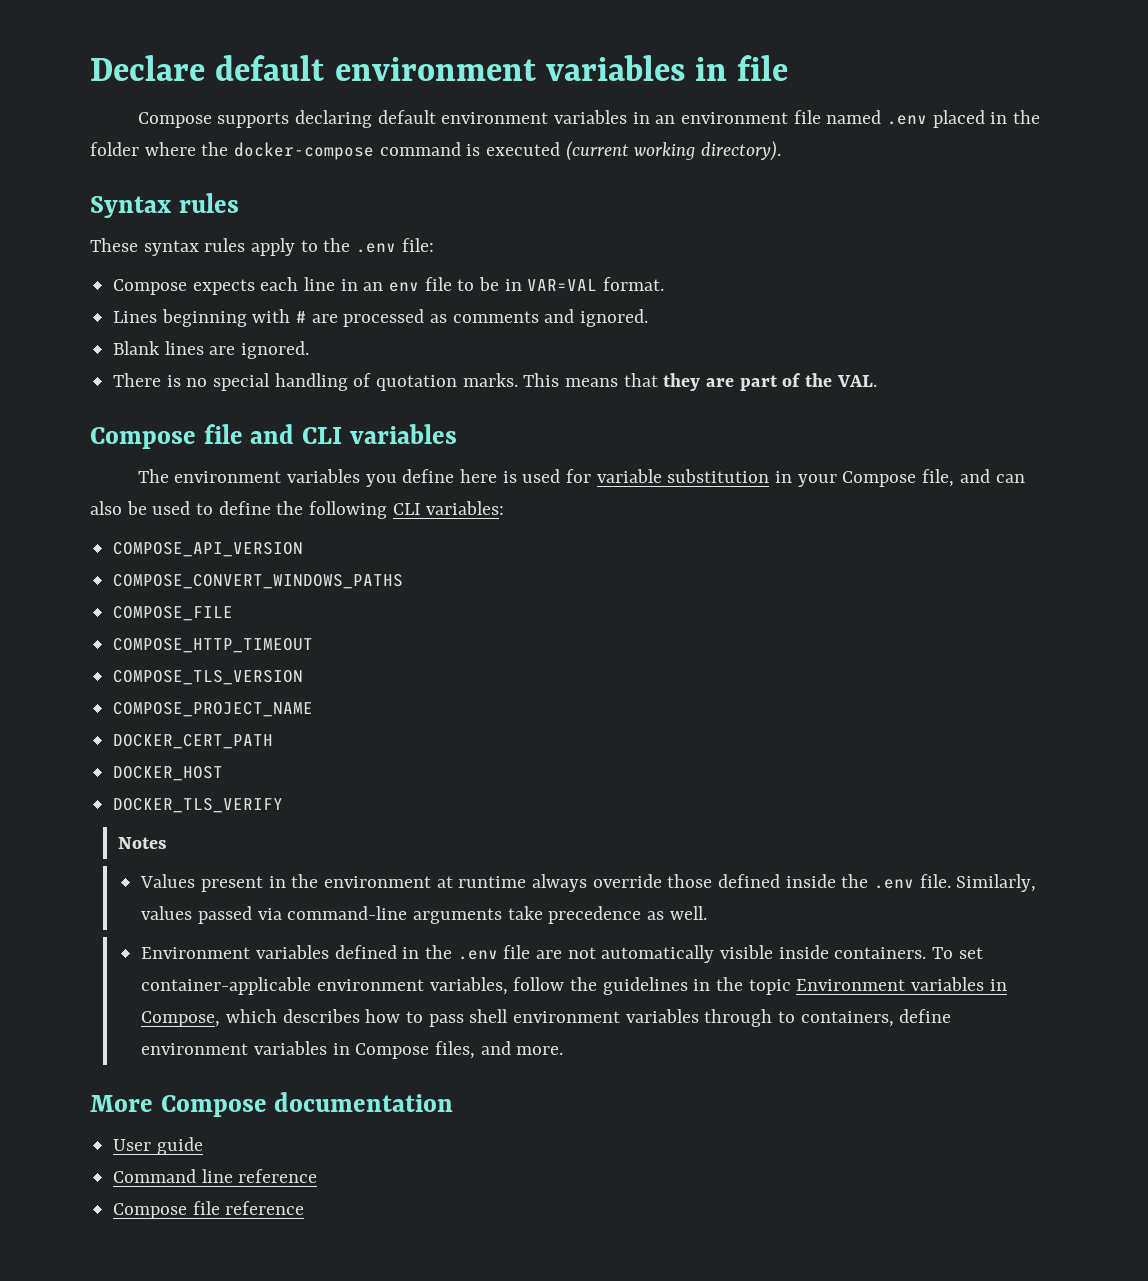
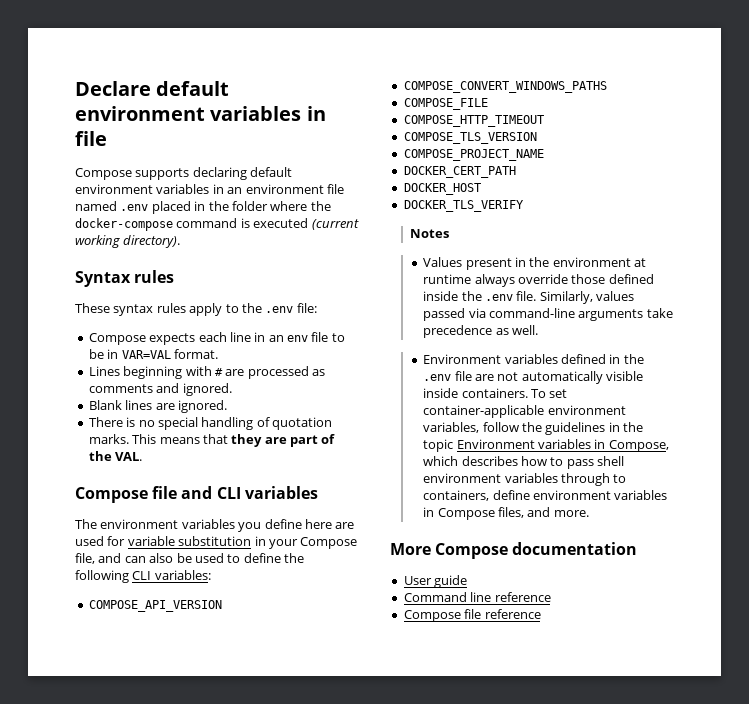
[502,471,517,483] is -> [335,522,355,529] are

